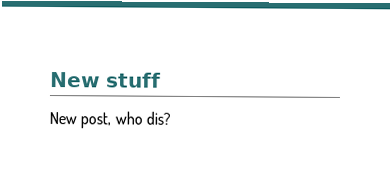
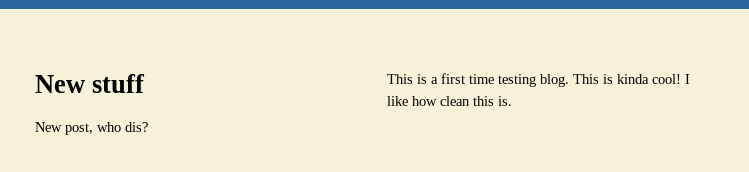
(171, 118) none -> [387,73,690,87] [387,96,512,106] // This is a first time testing blog. This is kinda cool! I like how clean this is.

